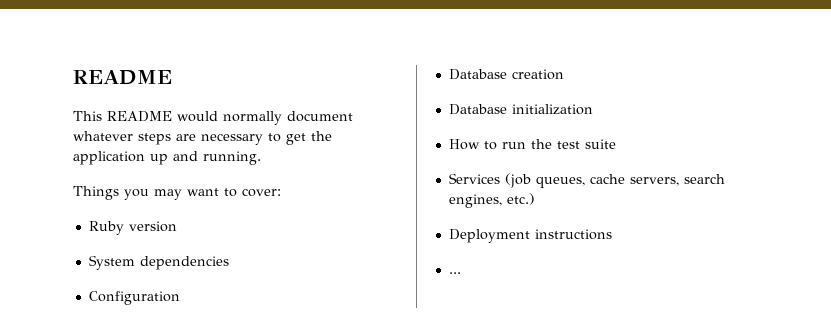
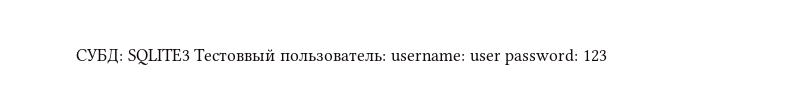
[73,70,172,85] [73,111,353,125] [73,131,332,145] [73,151,261,165] [73,186,281,200] [88,221,177,235] [88,255,229,270] [88,291,180,305] [448,69,564,80] [448,104,593,115] [448,139,616,150] [448,173,725,188] [448,193,535,208] [448,229,612,243] [448,272,461,274] README // This README would normally document whatever steps are necessary to get the application up and running. // Things you may want to cover: // Ruby version // System dependencies // Configuration // Database creation // Database initialization // How to run the test suite // Services (job queues, cache servers, search engines, etc.) // Deployment instructions // ... -> [76,48,608,65] СУБД: SQLITE3 Тестоввый пользователь: username: user password: 123

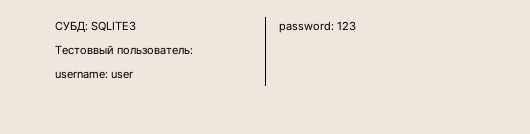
(190, 56) none -> (137, 26) //
(387, 56) none -> (194, 51) //
(501, 57) none -> (134, 75) //

